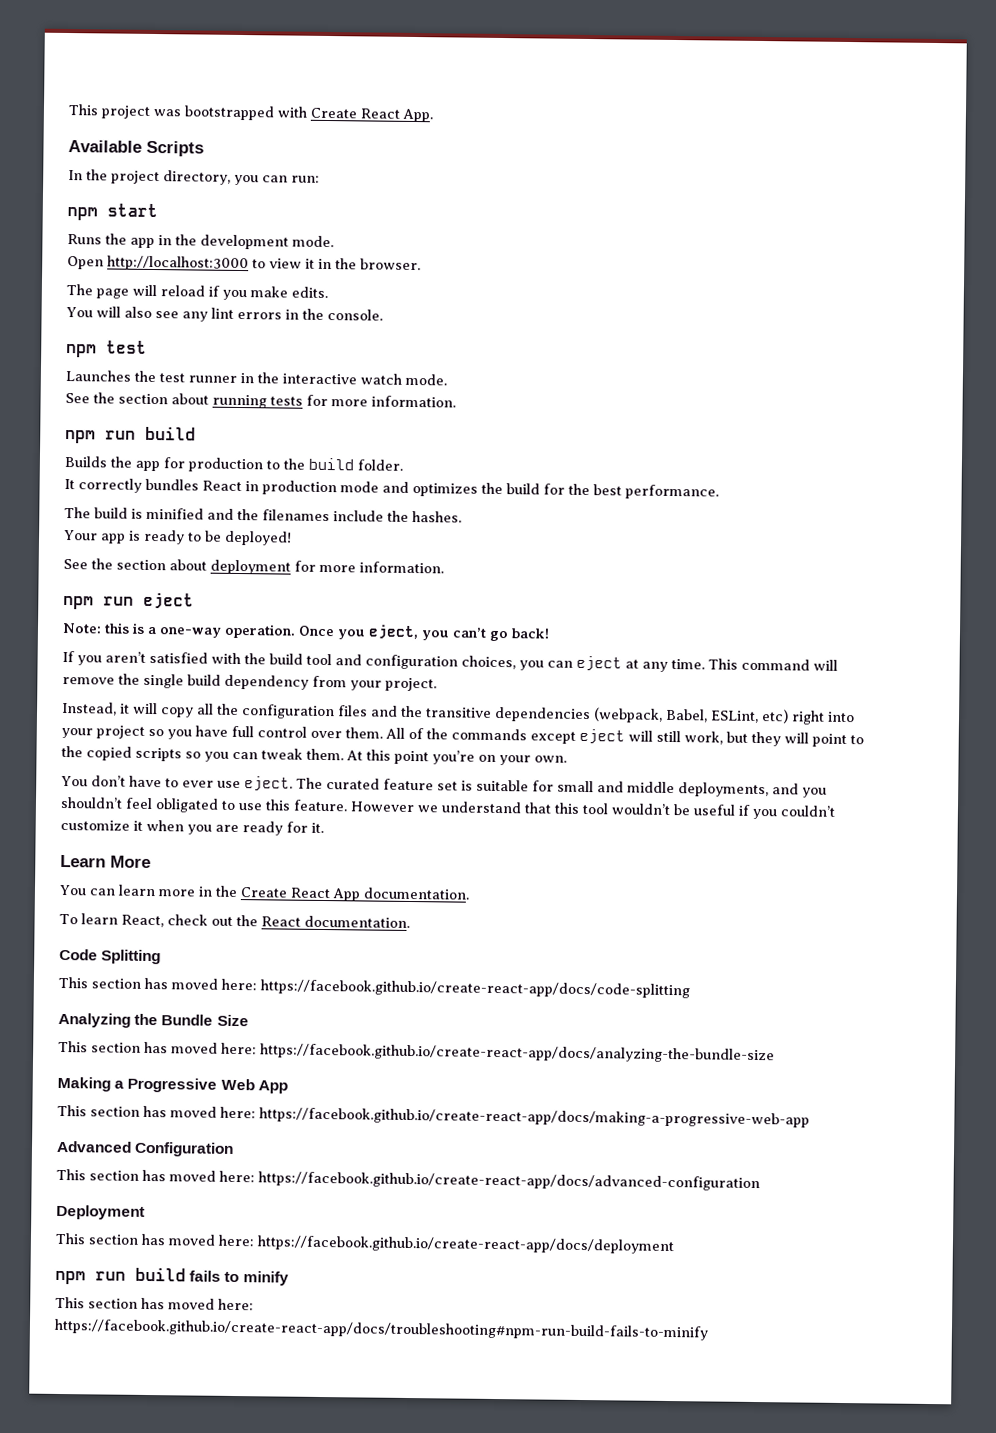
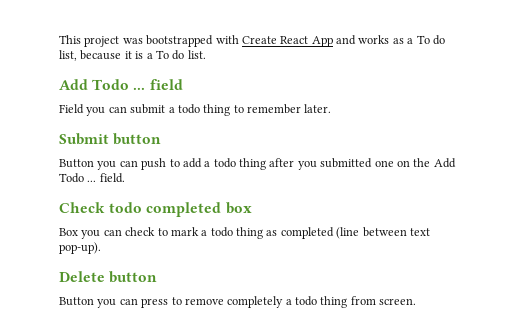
[402,108,433,123] [68,140,204,157] [68,169,320,186] [67,203,158,221] [67,233,334,250] [67,255,421,272] [66,284,328,301] [66,306,383,322] [66,340,147,358] [65,370,447,386] [65,392,456,409] [65,426,196,444] [64,455,403,473] [64,478,719,500] [64,506,462,523] [64,529,292,546] [63,558,444,575] [63,592,194,610] [62,622,550,642] [62,650,838,672] [62,673,437,692] [61,701,855,725] [61,725,864,748] [61,745,567,766] [61,775,827,798] [60,796,835,820] [60,819,324,836] [60,854,151,869] [59,884,470,902] [59,913,410,928] [59,948,162,965] [58,976,690,999] [58,1012,249,1028] [58,1040,775,1064] [57,1076,288,1094] [57,1104,810,1128] [56,1140,235,1157] [56,1168,760,1192] [56,1204,145,1220] [55,1232,674,1255] [55,1267,289,1286] [55,1296,254,1311] [54,1318,708,1341] App. // Available Scripts // In the project directory, you can run: // npm start // Runs the app in the development mode. // Open http://localhost:3000 to view it in the browser. // The page will reload if you make edits. // You will also see any lint errors in the console. // npm test // Launches the test runner in the interactive watch mode. // See the section about running tests for more information. // npm run build // Builds the app for production to the build folder. // It correctly bundles React in production mode and optimizes the build for the best performance. // The build is minified and the filenames include the hashes. // Your app is ready to be deployed! // See the section about deployment for more information. // npm run eject // Note: this is a one-way operation. Once you eject, you can’t go back! // If you aren’t satisfied with the build tool and configuration choices, you can eject at any time. This command will remove the single build dependency from your project. // Instead, it will copy all the configuration files and the transitive dependencies (webpack, Babel, ESLint, etc) right into your project so you have full control over them. All of the commands except eject will still work, but they will point to the copied scripts so you can tweak them. At this point you’re on your own. // You don’t have to ever use eject. The curated feature set is suitable for small and middle deployments, and you shouldn’t feel obligated to use this feature. However we understand that this tool wouldn’t be useful if you couldn’t customize it when you are ready for it. // Learn More // You can learn more in the Create React App documentation. // To learn React, check out the React documentation. // Code Splitting // This section has moved here: https://facebook.github.io/create-react-app/docs/code-splitting // Analyzing the Bundle Size // This section has moved here: https://facebook.github.io/create-react-app/docs/analyzing-the-bundle-size // Making a Progressive Web App // This section has moved here: https://facebook.github.io/create-react-app/docs/making-a-progressive-web-app // Advanced Configuration // This section has moved here: https://facebook.github.io/create-react-app/docs/advanced-configuration // Deployment // This section has moved here: https://facebook.github.io/create-react-app/docs/deployment // npm run build fails to minify // This section has moved here: https://facebook.github.io/create-react-app/docs/troubleshooting#npm-run-build-fails-to-minify -> [311,35,445,47] [59,50,206,61] [59,79,183,90] [59,104,332,116] [59,133,162,145] [59,158,456,170] [59,173,125,183] [59,202,252,217] [59,227,430,239] [59,242,101,254] [59,271,158,283] [59,296,417,308] App and works as a To do list, because it is a To do list. // Add Todo ... field // Field you can submit a todo thing to remember later. // Submit button // Button you can push to add a todo thing after you submitted one on the Add Todo ... field. // Check todo completed box // Box you can check to mark a todo thing as completed (line between text pop-up). // Delete button // Button you can press to remove completely a todo thing from screen.

